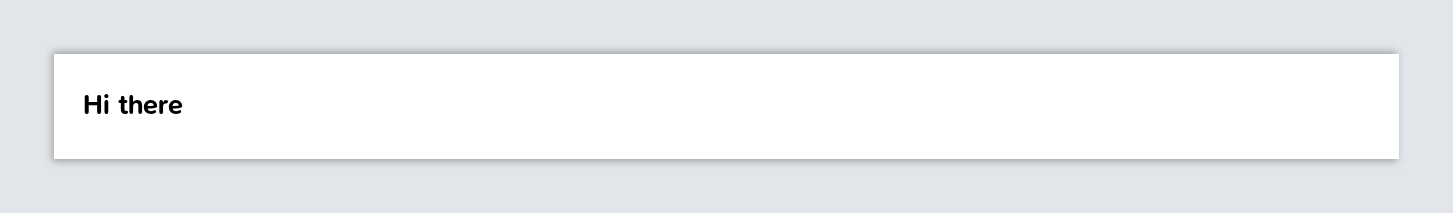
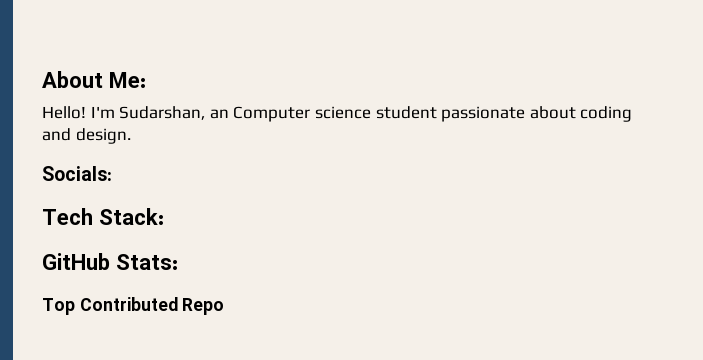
[83,94,183,115] Hi there -> [42,71,146,88] [42,106,633,122] [42,128,131,144] [42,166,112,181] [42,208,164,225] [42,253,178,270] [42,297,225,315] About Me: // Hello! I'm Sudarshan, an Computer science student passionate about coding and design. // Socials: // Tech Stack: // GitHub Stats: // Top Contributed Repo

